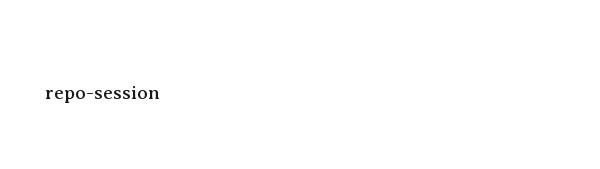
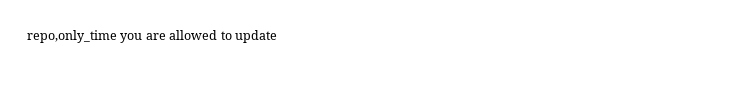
[45,86,160,103] repo-session -> [27,30,277,43] repo,only_time you are allowed to update

